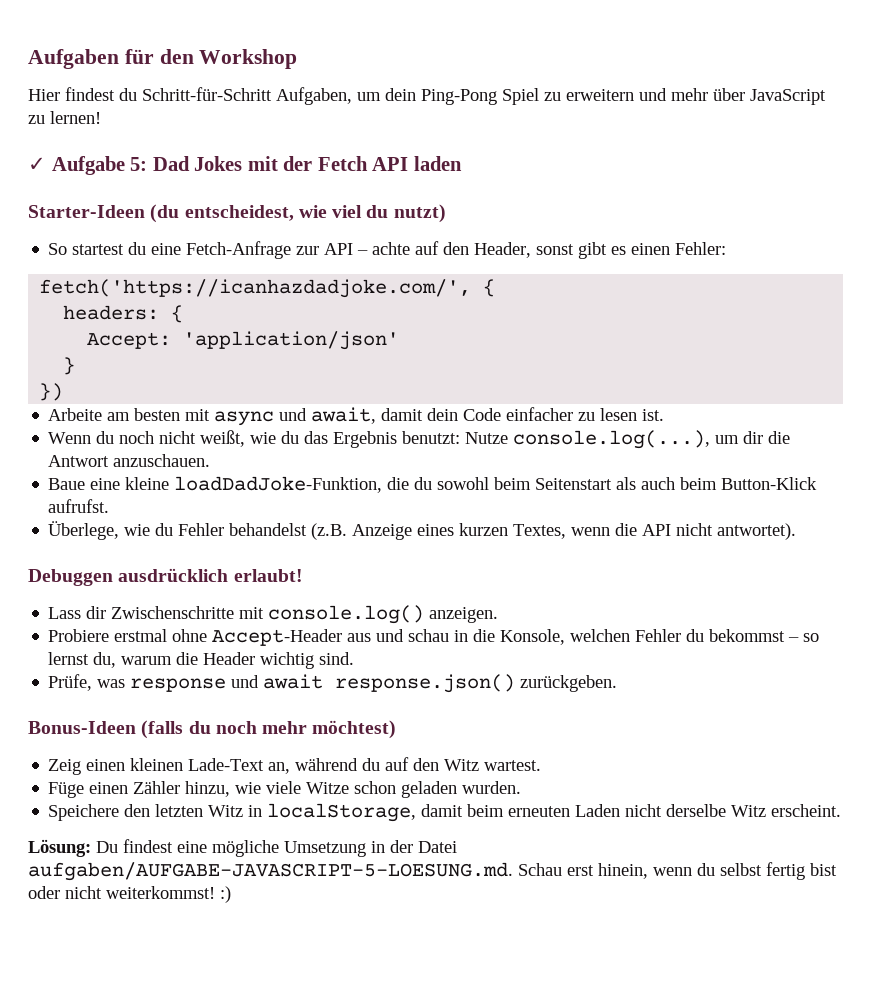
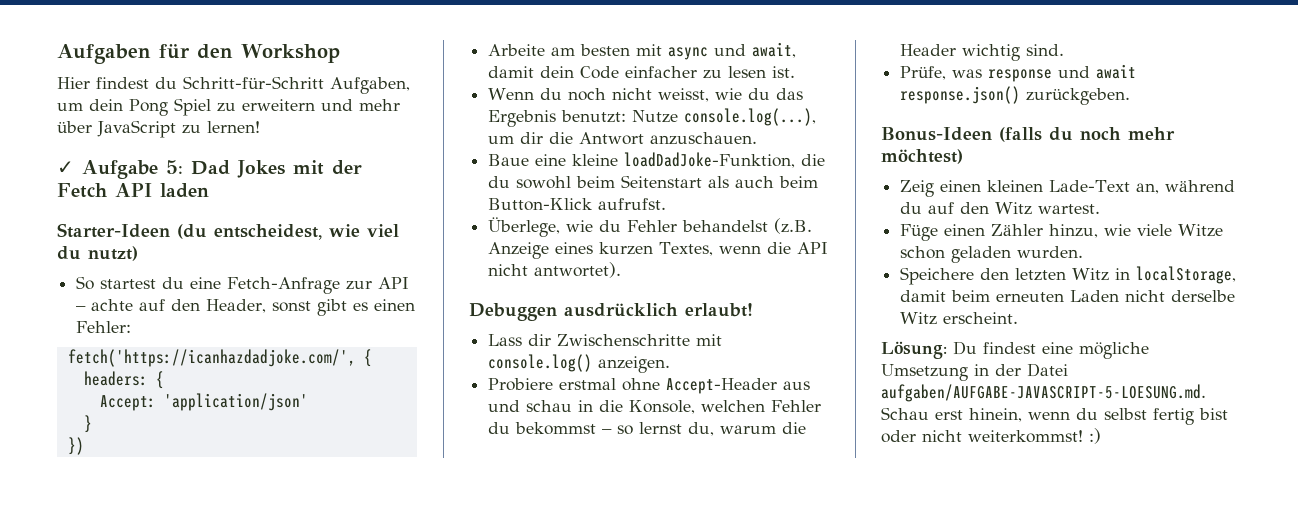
[421,89,497,105] Ping-Pong -> [129,99,168,116] Pong
[200,430,246,447] weißt, -> [658,88,710,102] weisst,

